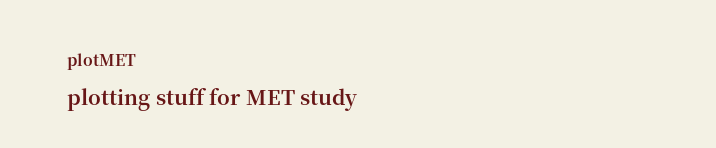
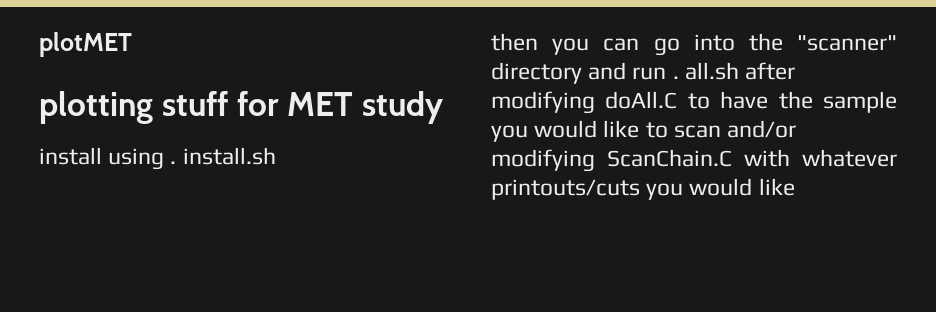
(358, 99) none -> [39,147,276,170] [491,33,897,56] [491,62,796,84] [491,91,897,114] [491,120,797,142] [491,149,897,172] [491,178,795,200] // install using . install.sh // then you can go into the "scanner" directory and run . all.sh after modifying doAll.C to have the sample you would like to scan and/or modifying ScanChain.C with whatever printouts/cuts you would like

